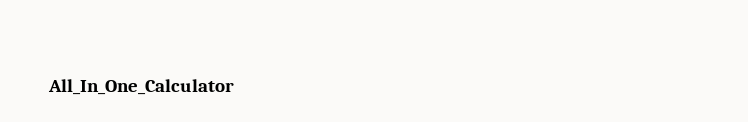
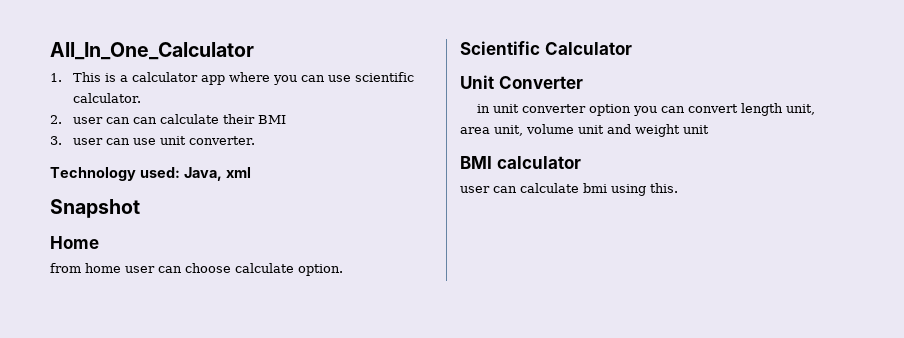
(234, 87) none -> [50,72,414,85] [72,93,142,103] [50,114,286,124] [50,136,256,145] [50,167,251,181] [50,199,140,218] [50,236,99,249] [50,263,343,276] [460,41,632,55] [460,75,583,89] [476,103,815,116] [460,124,709,137] [460,156,581,169] [460,183,678,196] // 1. This is a calculator app where you can use scientific calculator. // 2. user can can calculate their BMI // 3. user can use unit converter. // Technology used: Java, xml // Snapshot // Home // from home user can choose calculate option. // Scientific Calculator // Unit Converter // in unit converter option you can convert length unit, area unit, volume unit and weight unit // BMI calculator // user can calculate bmi using this.

